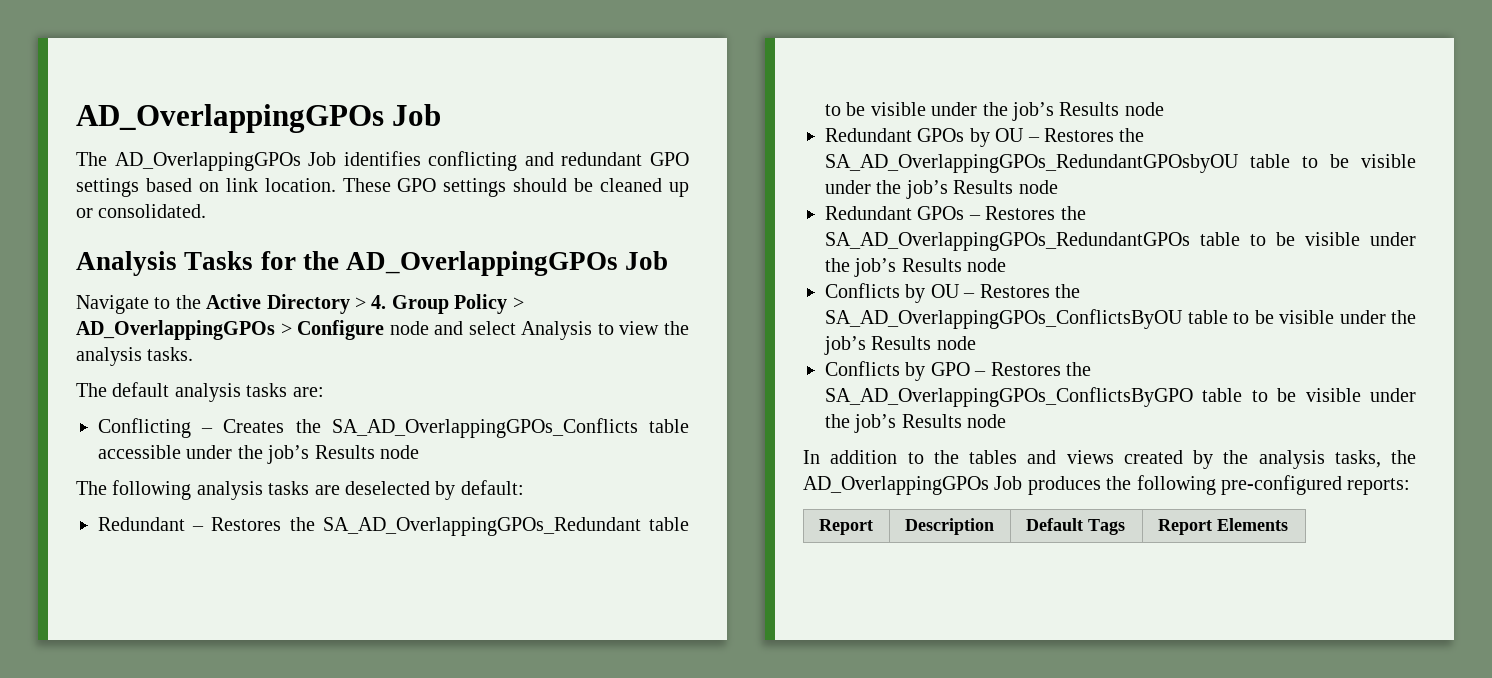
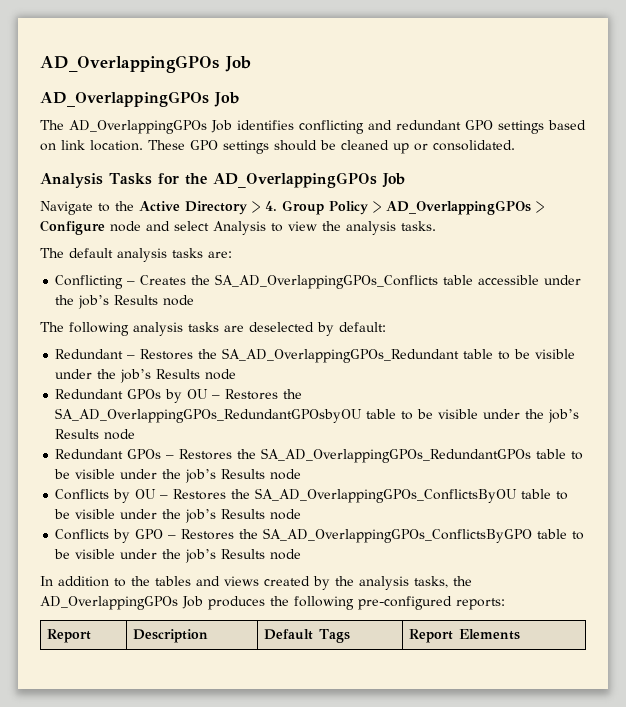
[76,104,442,133] AD_OverlappingGPOs Job -> [40,55,251,73] [40,91,239,107] AD_OverlappingGPOs Job // AD_OverlappingGPOs Job

